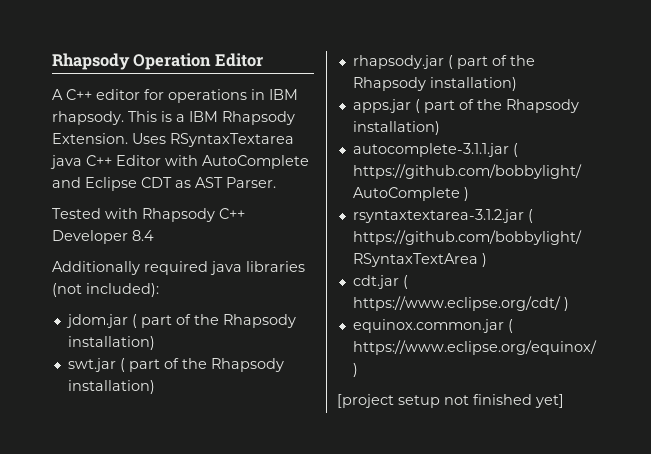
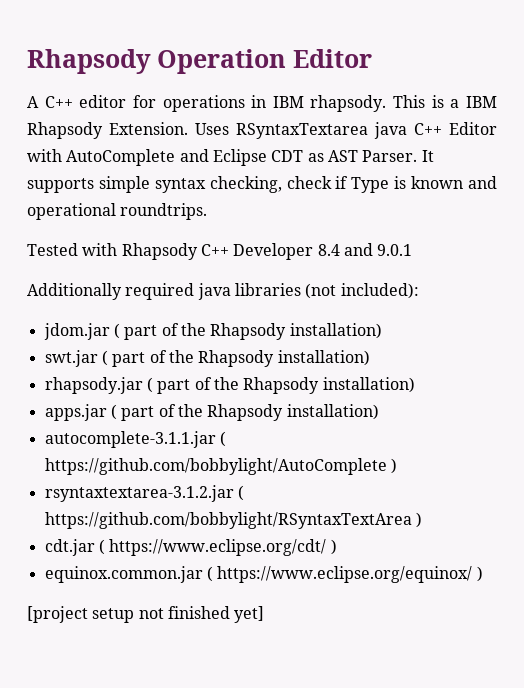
(276, 182) none -> [421,150,434,162] [27,176,498,193] [27,203,208,220] It supports simple syntax checking, check if Type is known and operational roundtrips.
(154, 235) none -> [343,243,413,256] and 9.0.1

